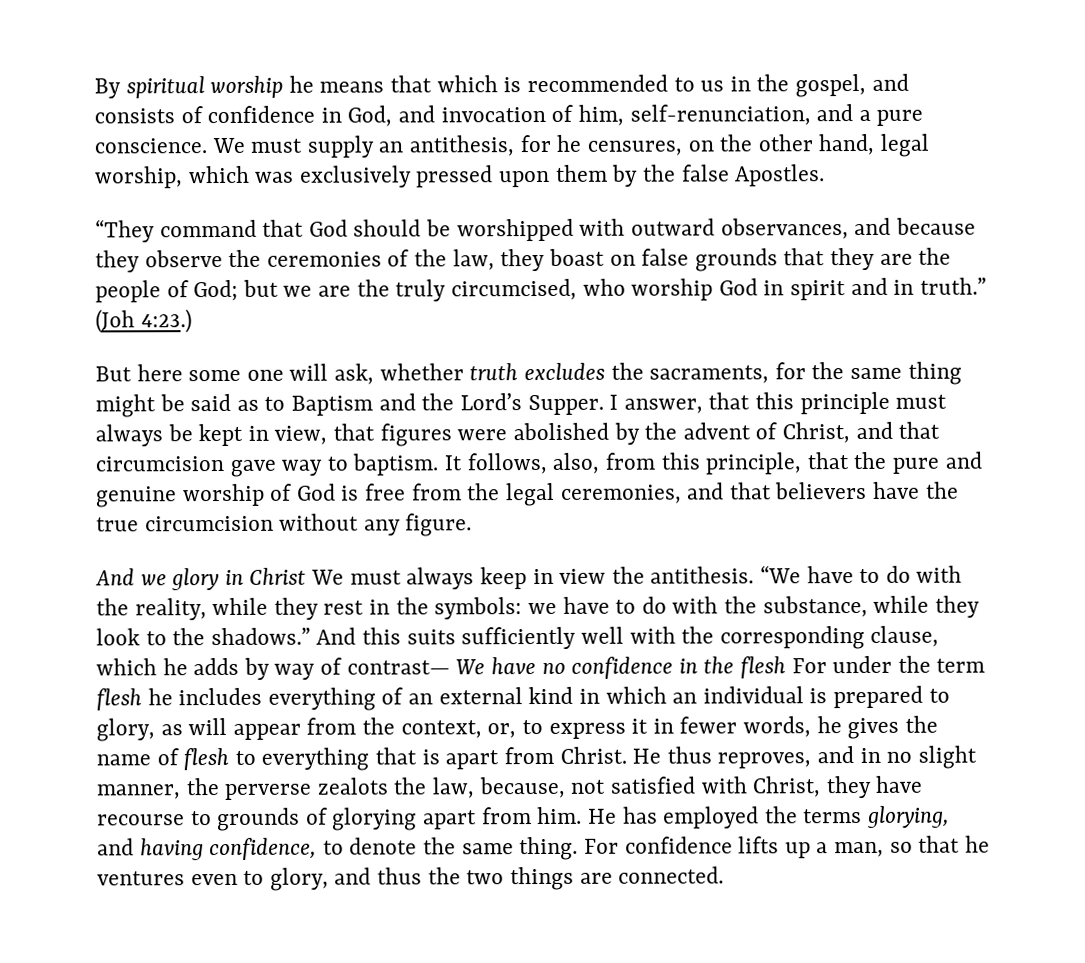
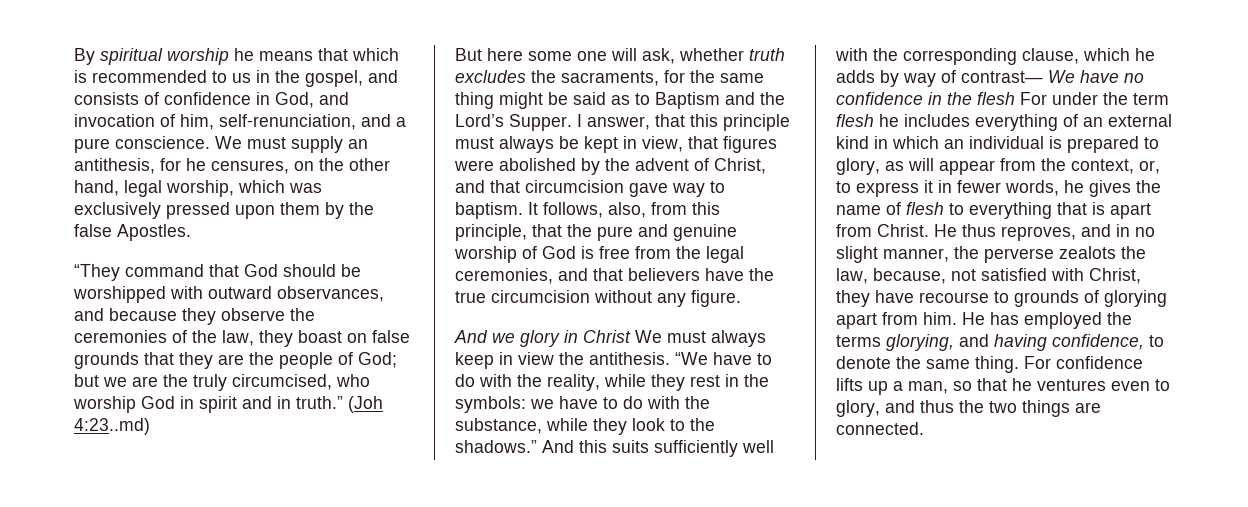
[140,309,192,334] 4:23.) -> [74,418,150,435] 4:23..md)

